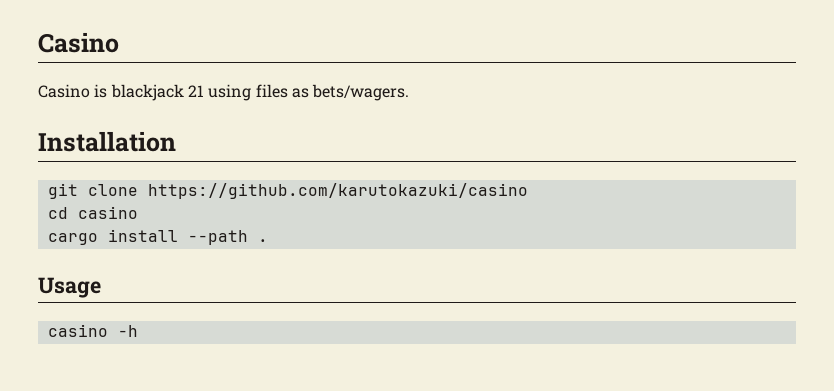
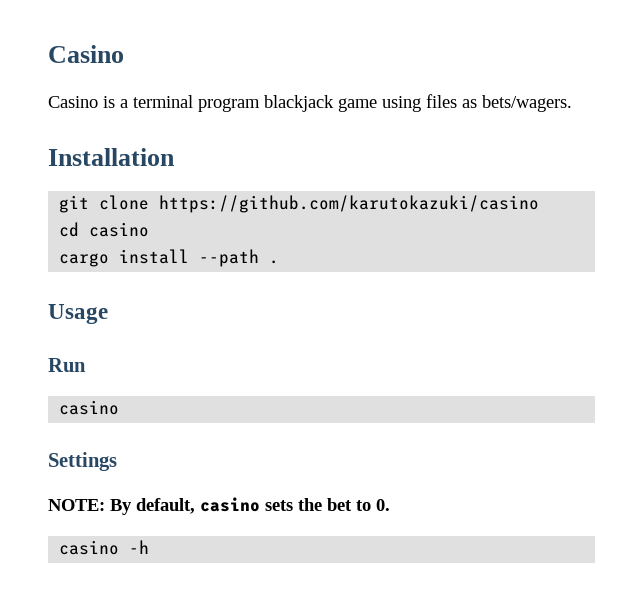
[110,84,204,101] blackjack 21 -> [120,95,377,112] a terminal program blackjack game
(101, 287) none -> [48,358,86,372] [59,400,120,415] [48,452,117,471] [48,497,390,515] // Run // casino // Settings // NOTE: By default, casino sets the bet to 0.

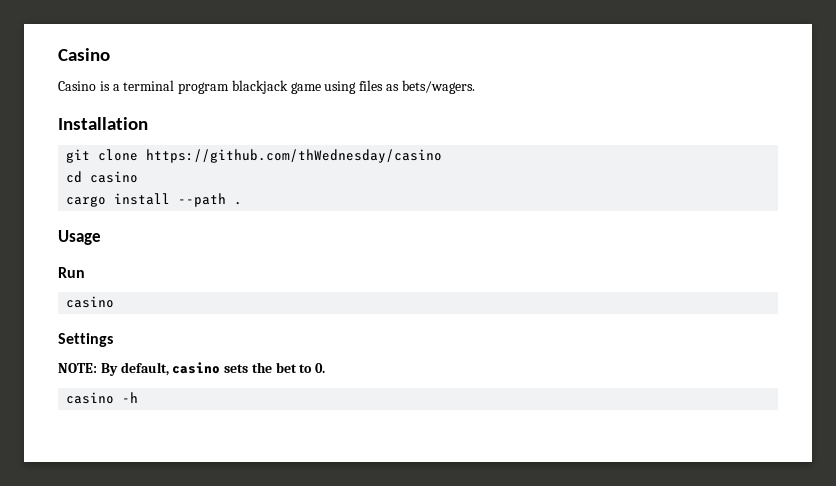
[159,195,540,213] https://github.com/karutokazuki/casino -> [146,149,443,163] https://github.com/thWednesday/casino

